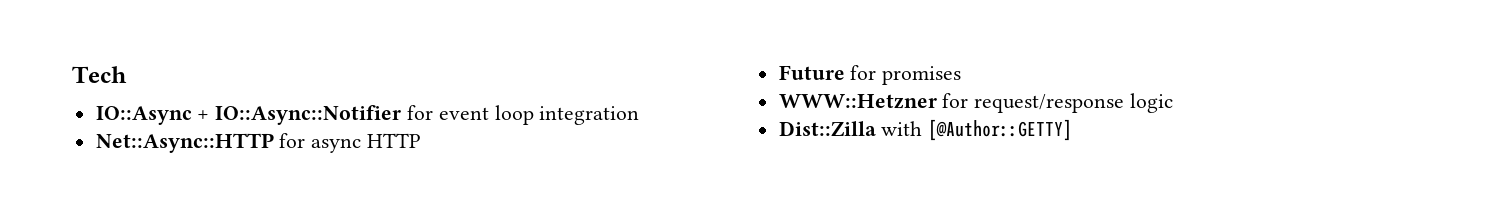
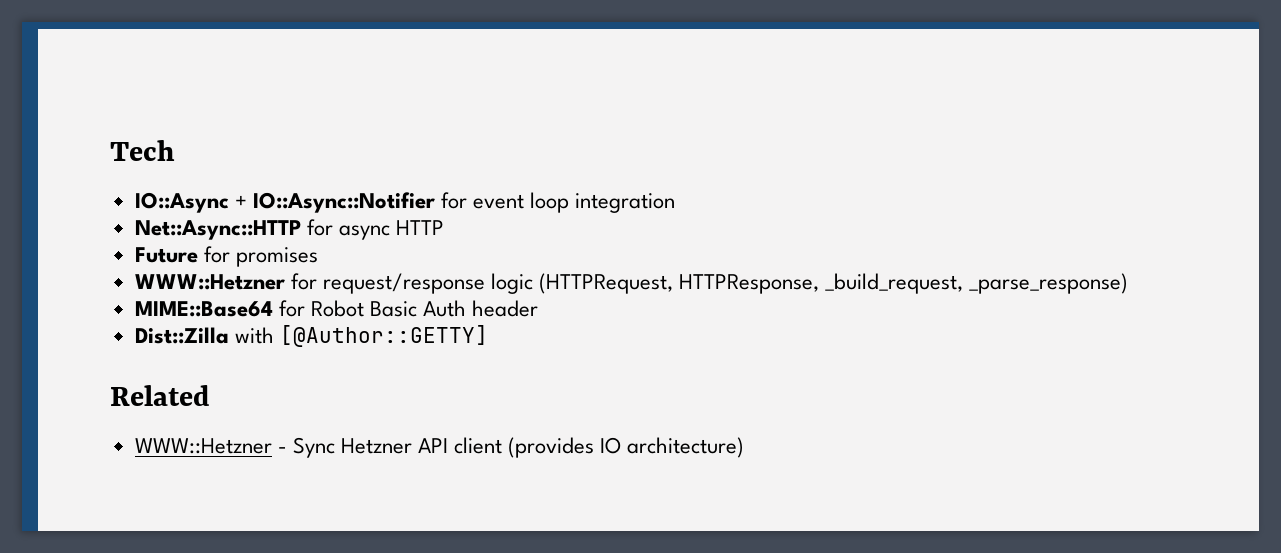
[778,119,1073,141] // Dist::Zilla with [@Author::GETTY] -> [539,273,1129,294] [134,300,539,317] [134,325,488,347] [110,385,210,406] [134,437,745,458] (HTTPRequest, HTTPResponse, _build_request, _parse_response) // MIME::Base64 for Robot Basic Auth header // Dist::Zilla with [@Author::GETTY] // Related // WWW::Hetzner - Sync Hetzner API client (provides IO architecture)

